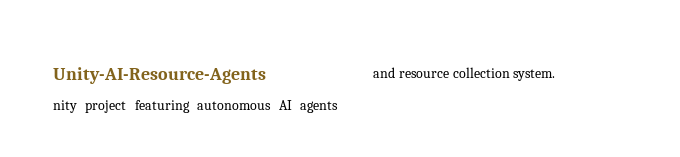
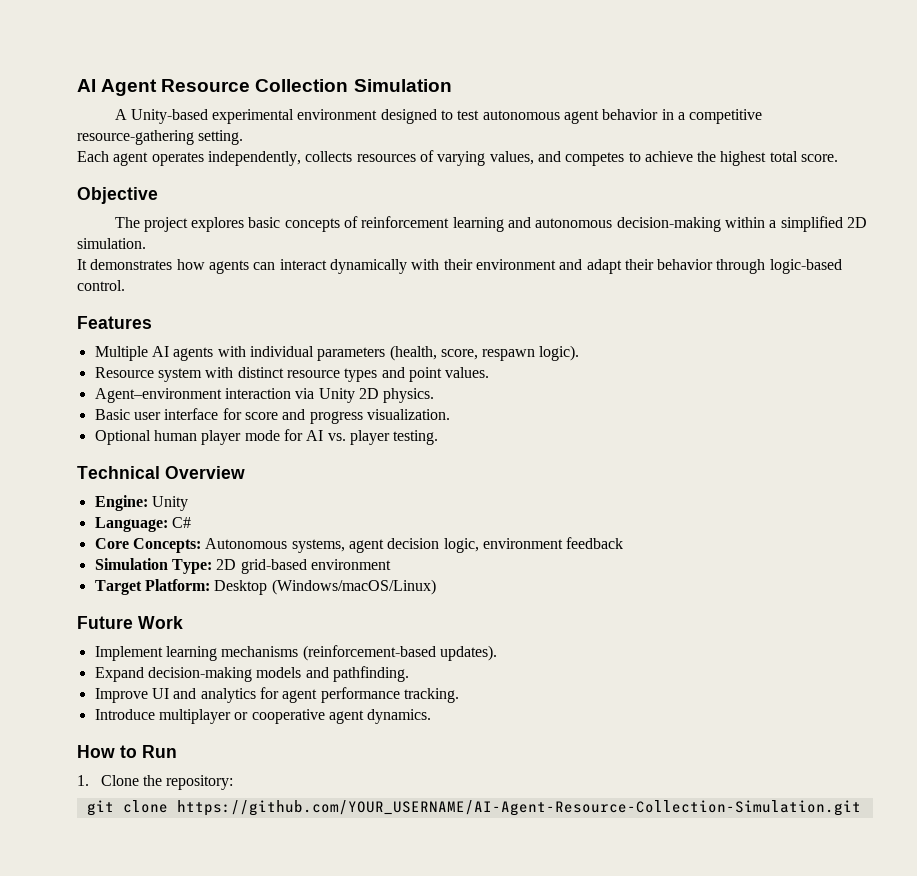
[53,67,266,84] [53,100,338,113] [373,67,556,81] Unity-AI-Resource-Agents // nity project featuring autonomous AI agents and resource collection system. -> [77,79,452,96] [114,109,763,124] [77,130,244,145] [77,150,839,166] [77,187,158,204] [114,216,868,232] [77,238,146,249] [77,259,842,274] [77,280,125,291] [77,316,152,329] [94,345,580,361] [94,367,490,382] [94,388,435,403] [94,408,450,424] [94,429,439,445] [77,466,245,479] [94,495,188,511] [94,517,191,532] [94,537,624,553] [94,558,391,574] [94,579,436,595] [77,616,183,629] [94,645,497,661] [94,666,409,682] [94,687,459,703] [94,709,432,724] [77,745,177,758] [77,775,234,790] [86,800,861,816] AI Agent Resource Collection Simulation // A Unity-based experimental environment designed to test autonomous agent behavior in a competitive resource-gathering setting. // Each agent operates independently, collects resources of varying values, and competes to achieve the highest total score. // Objective // The project explores basic concepts of reinforcement learning and autonomous decision-making within a simplified 2D simulation. // It demonstrates how agents can interact dynamically with their environment and adapt their behavior through logic-based control. // Features // Multiple AI agents with individual parameters (health, score, respawn logic). // Resource system with distinct resource types and point values. // Agent–environment interaction via Unity 2D physics. // Basic user interface for score and progress visualization. // Optional human player mode for AI vs. player testing. // Technical Overview // Engine: Unity // Language: C# // Core Concepts: Autonomous systems, agent decision logic, environment feedback // Simulation Type: 2D grid-based environment // Target Platform: Desktop (Windows/macOS/Linux) // Future Work // Implement learning mechanisms (reinforcement-based updates). // Expand decision-making models and pathfinding. // Improve UI and analytics for agent performance tracking. // Introduce multiplayer or cooperative agent dynamics. // How to Run // 1. Clone the repository: // git clone https://github.com/YOUR_USERNAME/AI-Agent-Resource-Collection-Simulation.git

